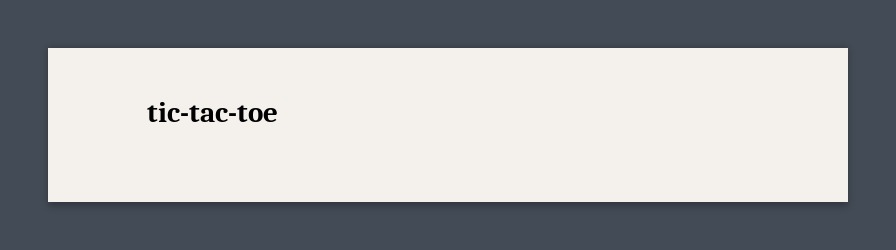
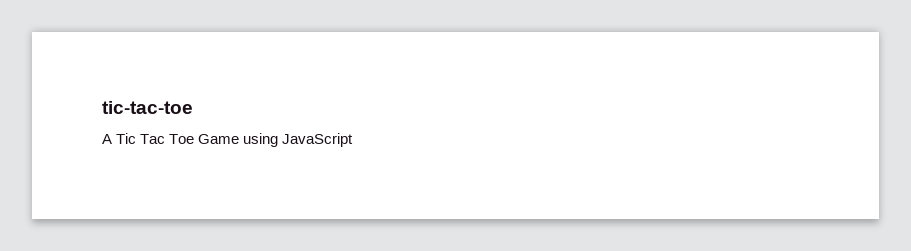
(278, 112) none -> [102,133,354,147] // A Tic Tac Toe Game using JavaScript

